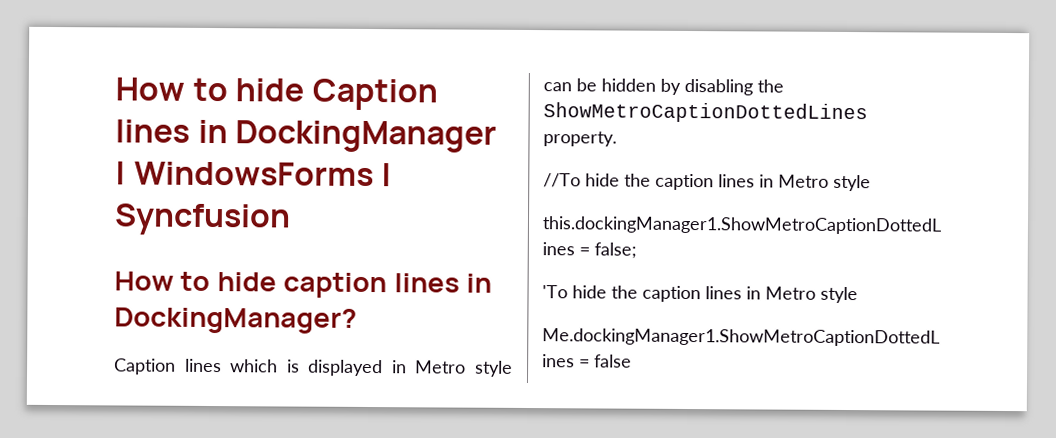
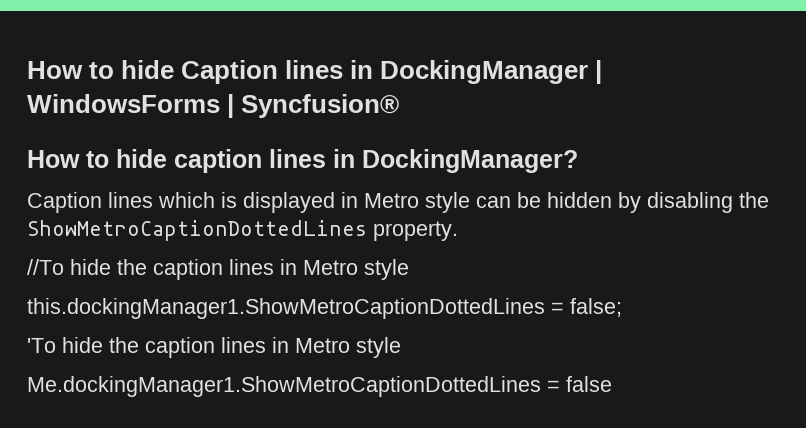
[114,203,291,236] Syncfusion -> [241,94,400,118] Syncfusion®

